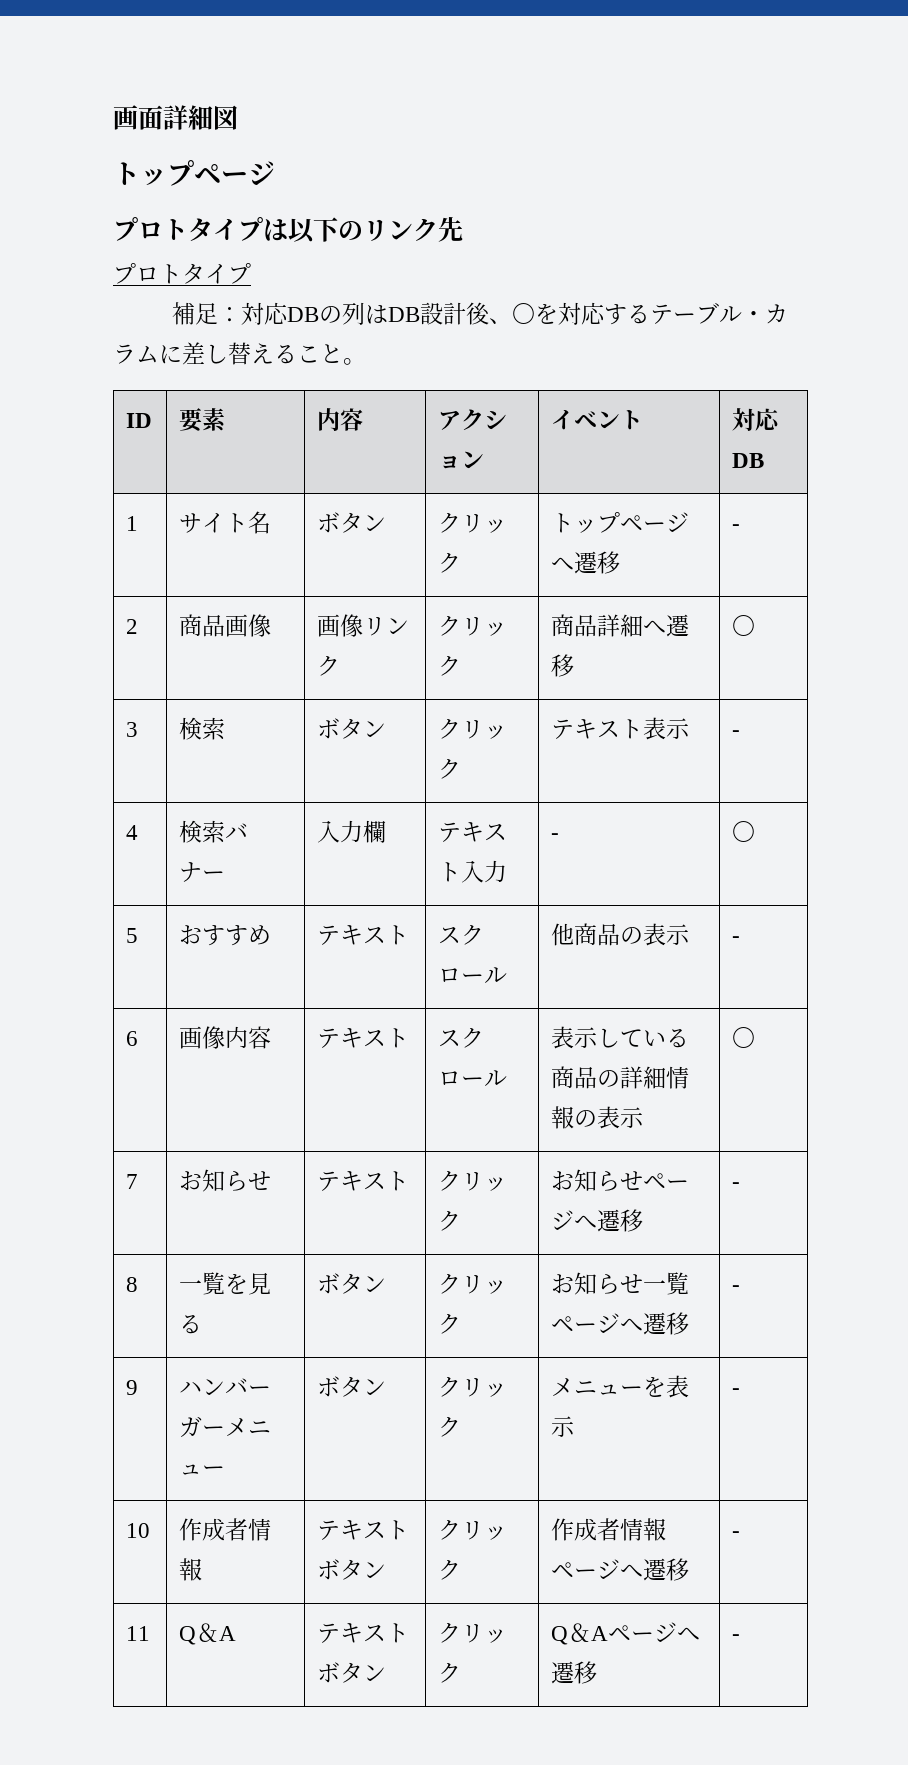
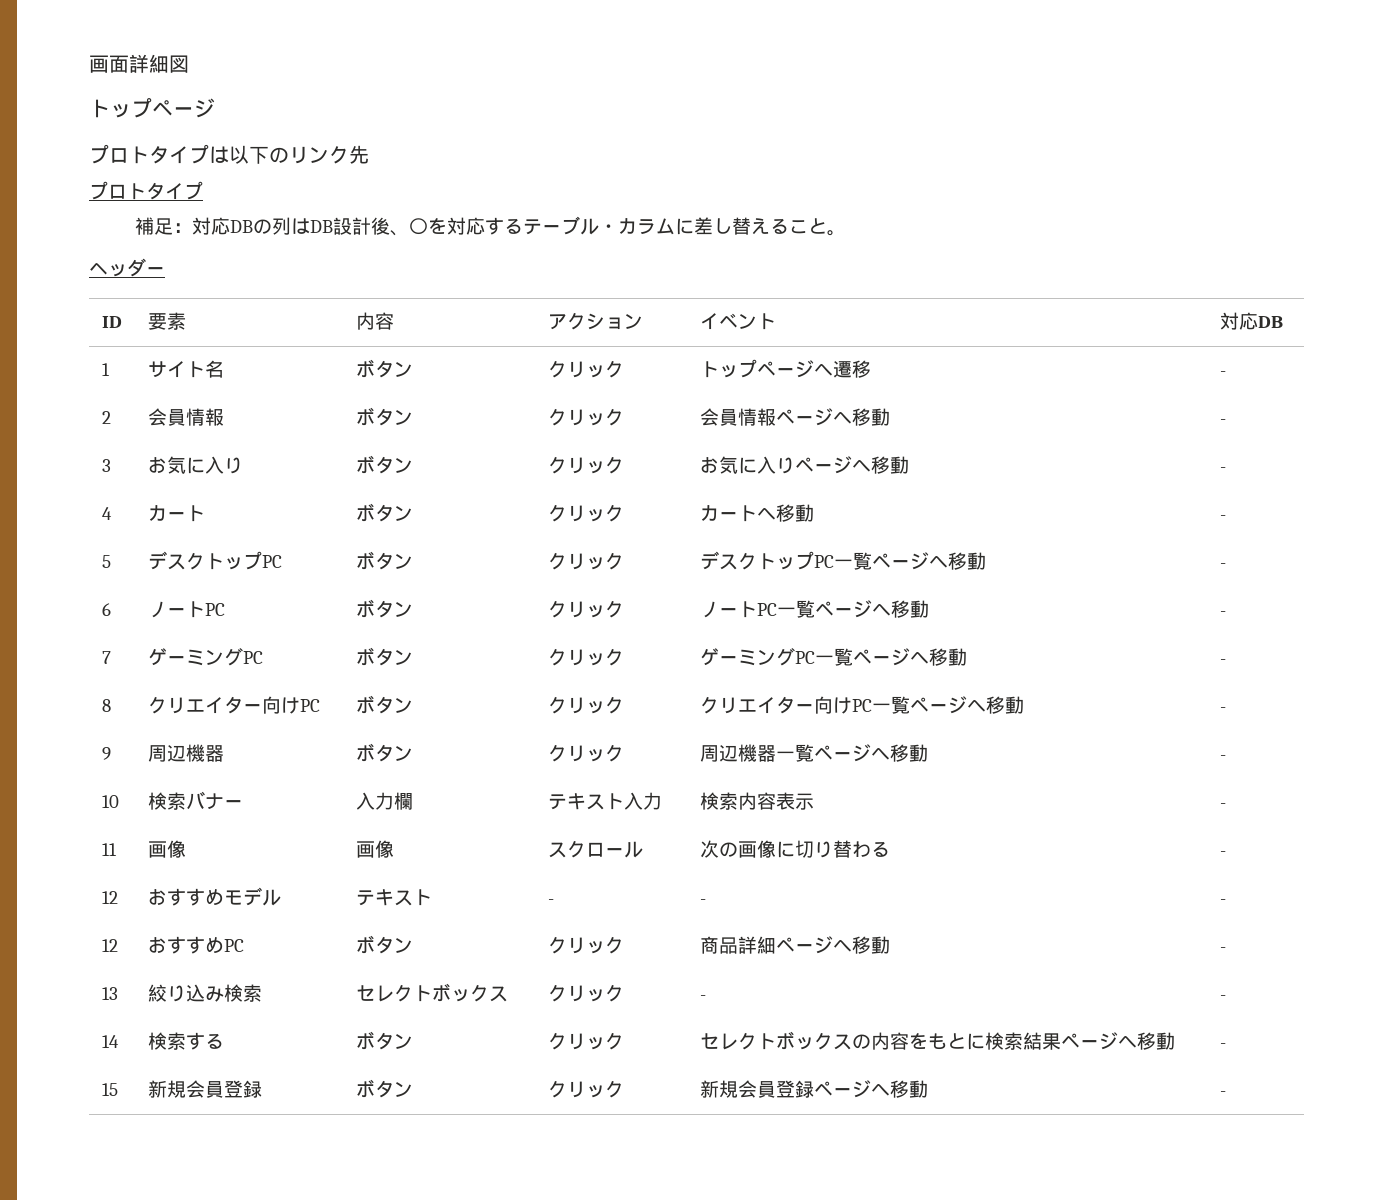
(366, 361) none -> [89,258,165,277] // ヘッダー
[179,614,272,637] [317,614,410,637] [317,656,341,676] [438,616,508,636] [438,656,462,676] [551,614,690,637] [551,654,575,677] [732,615,756,636] [126,722,139,737] [179,717,226,740] [317,718,387,739] [438,719,508,739] [438,759,462,779] [551,717,691,740] [732,730,741,737] [126,825,139,840] 商品画像 | 画像リンク | クリック | 商品詳細へ遷移 | 〇 // 3 | 検索 | ボタン | クリック | テキスト表示 | - // 4 -> [147,408,224,426] [355,407,413,426] [547,408,624,426] [699,408,890,426] [1219,419,1226,424] [101,459,111,472] [147,456,243,474] [355,455,413,474] [547,456,624,474] [699,456,909,474] [1219,467,1226,472] [101,507,112,520] [147,505,205,522] [355,503,413,522] [547,504,624,522] [699,504,814,522] [1219,515,1226,520] [101,555,111,568] [147,551,282,570] [355,551,413,570] [547,552,624,570] [699,551,986,570] [1219,563,1226,568] [101,603,111,616] [147,601,225,618] [355,599,413,618] [547,600,624,618] [699,600,929,618] [1219,611,1226,616] [101,651,111,664] [147,648,263,666] [355,647,413,666] [547,648,624,666] [699,648,967,666] [1219,659,1226,664] [101,699,111,712] [147,696,320,714] [355,695,413,714] [547,696,624,714] [699,696,1024,714] [1219,707,1226,712] [101,747,111,760] [147,744,224,762] [355,743,413,762] [547,744,624,762] [699,744,928,762] [1219,755,1226,760] [101,795,119,808] 会員情報 | ボタン | クリック | 会員情報ページへ移動 | - // 3 | お気に入り | ボタン | クリック | お気に入りページへ移動 | - // 4 | カート | ボタン | クリック | カートへ移動 | - // 5 | デスクトップPC | ボタン | クリック | デスクトップPC一覧ページへ移動 | - // 6 | ノートPC | ボタン | クリック | ノートPC一覧ページへ移動 | - // 7 | ゲーミングPC | ボタン | クリック | ゲーミングPC一覧ページへ移動 | - // 8 | クリエイター向けPC | ボタン | クリック | クリエイター向けPC一覧ページへ移動 | - // 9 | 周辺機器 | ボタン | クリック | 周辺機器一覧ページへ移動 | - // 10
[551,833,560,840] [732,821,756,842] [126,928,139,943] [179,925,272,946] [317,925,410,945] [438,925,485,945] [438,967,508,983] [551,923,691,946] [732,936,741,943] [126,1031,139,1046] [179,1026,272,1049] [317,1028,410,1048] [438,1028,485,1048] [438,1070,508,1086] [551,1026,690,1049] [551,1066,690,1089] [551,1106,645,1129] [732,1027,756,1048] [126,1174,139,1189] [179,1169,272,1192] [317,1171,410,1191] [438,1171,508,1191] [438,1211,462,1231] [551,1169,690,1192] [551,1209,644,1232] [732,1182,741,1189] [126,1277,139,1292] [179,1272,272,1295] [179,1314,203,1334] [317,1273,387,1294] [438,1274,508,1294] [438,1314,462,1334] [551,1272,690,1295] [551,1312,690,1335] [732,1285,741,1292] [126,1380,139,1395] [179,1378,272,1395] [179,1416,272,1437] [179,1464,226,1475] [317,1376,387,1397] [438,1377,508,1397] [438,1417,462,1437] [551,1375,690,1398] [551,1416,576,1437] [732,1388,741,1395] [126,1523,151,1538] [179,1518,272,1541] [179,1558,203,1581] [317,1520,410,1540] [317,1559,387,1580] [438,1520,508,1540] [438,1560,462,1580] [551,1518,667,1541] [551,1558,690,1581] [732,1531,741,1538] [126,1626,151,1641] [179,1623,237,1645] [317,1623,410,1643] [317,1662,387,1683] [438,1623,508,1643] [438,1663,462,1683] [551,1622,701,1645] [551,1661,598,1684] [732,1634,741,1641] - | 〇 // 5 | おすすめ | テキスト | スクロール | 他商品の表示 | - // 6 | 画像内容 | テキスト | スクロール | 表示している商品の詳細情報の表示 | 〇 // 7 | お知らせ | テキスト | クリック | お知らせページへ遷移 | - // 8 | 一覧を見る | ボタン | クリック | お知らせ一覧ページへ遷移 | - // 9 | ハンバーガーメニュー | ボタン | クリック | メニューを表示 | - // 10 | 作成者情報 | テキストボタン | クリック | 作成者情報ページへ遷移 | - // 11 | Q＆A | テキストボタン | クリック | Q＆Aページへ遷移 | - -> [699,792,814,810] [1219,803,1226,808] [101,843,117,856] [147,840,186,858] [355,840,394,858] [547,840,643,858] [699,840,890,858] [1219,851,1226,856] [101,891,118,904] [147,887,281,906] [355,889,432,906] [547,899,554,904] [699,899,706,904] [1219,899,1226,904] [101,939,118,952] [147,936,244,954] [355,935,413,954] [547,936,624,954] [699,936,890,954] [1219,947,1226,952] [101,987,118,1000] [147,984,262,1002] [355,983,508,1002] [547,984,624,1002] [699,995,706,1000] [1219,995,1226,1000] [101,1035,119,1048] [147,1032,224,1050] [355,1031,413,1050] [547,1032,624,1050] [699,1031,1175,1050] [1219,1043,1226,1048] [101,1083,118,1096] [147,1080,262,1098] [355,1079,413,1098] [547,1080,624,1098] [699,1080,928,1098] [1219,1091,1226,1096] 検索内容表示 | - // 11 | 画像 | 画像 | スクロール | 次の画像に切り替わる | - // 12 | おすすめモデル | テキスト | - | - | - // 12 | おすすめPC | ボタン | クリック | 商品詳細ページへ移動 | - // 13 | 絞り込み検索 | セレクトボックス | クリック | - | - // 14 | 検索する | ボタン | クリック | セレクトボックスの内容をもとに検索結果ページへ移動 | - // 15 | 新規会員登録 | ボタン | クリック | 新規会員登録ページへ移動 | -

